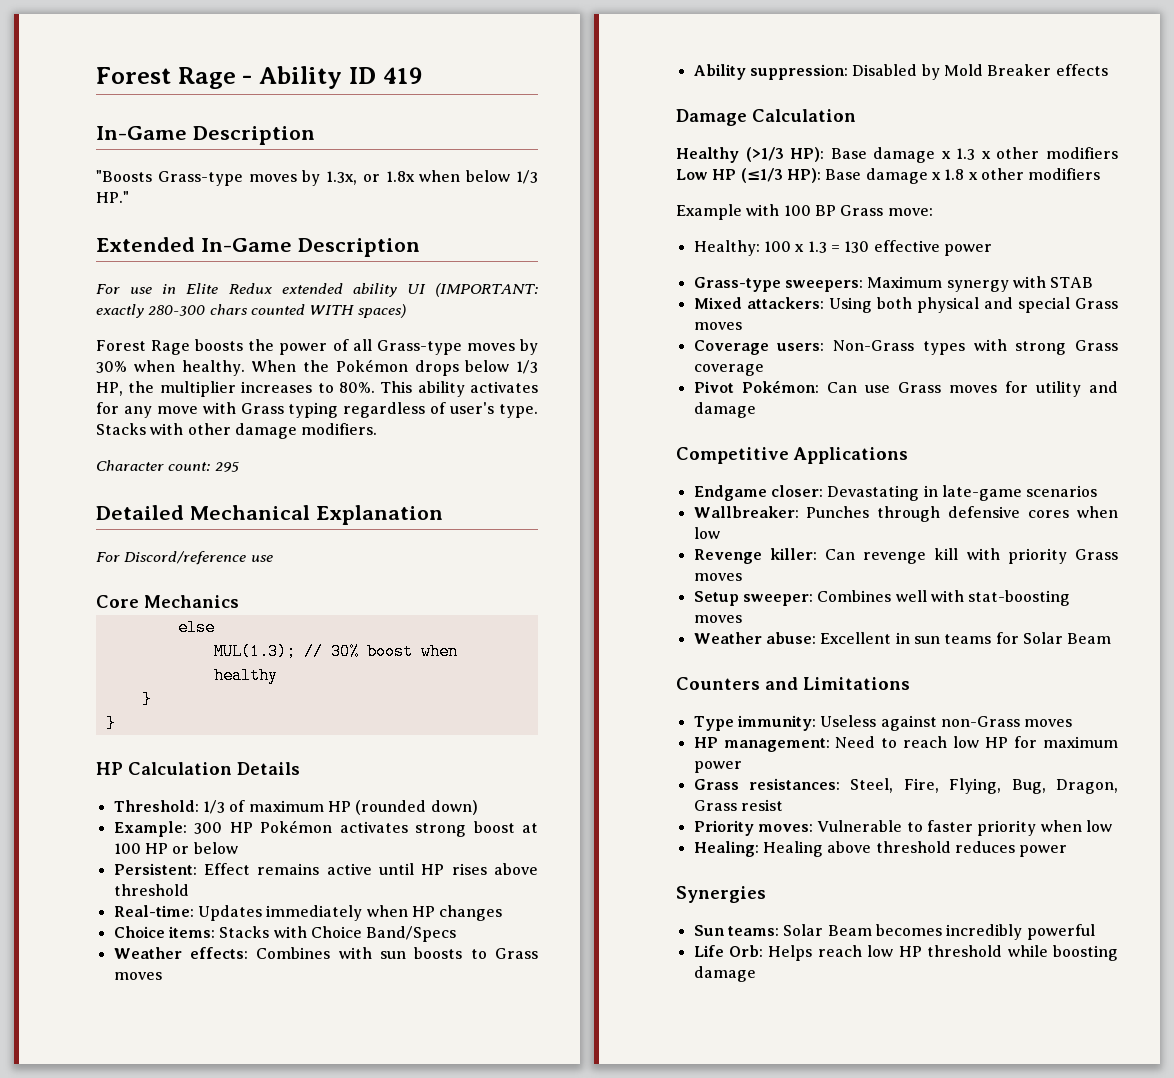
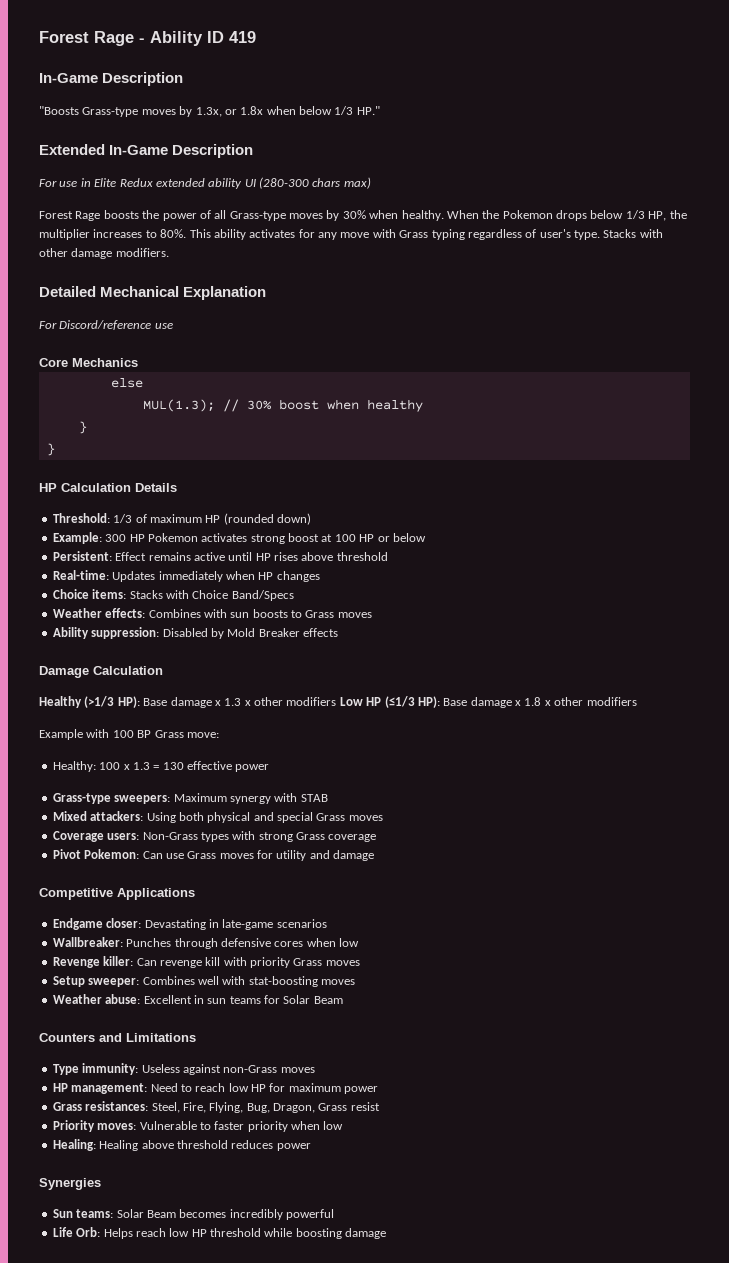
[435,283,539,297] [96,304,406,318] (IMPORTANT: exactly 280-300 chars counted WITH spaces) -> [259,177,371,189] (280-300 chars max)
[335,359,408,372] Pokémon -> [502,210,553,219] Pokemon
[96,460,239,472] // Character count: 295 -> (169, 252) none
[260,820,333,833] Pokémon -> [147,533,198,542] Pokemon
[741,380,819,393] Pokémon: -> [84,849,140,859] Pokemon:

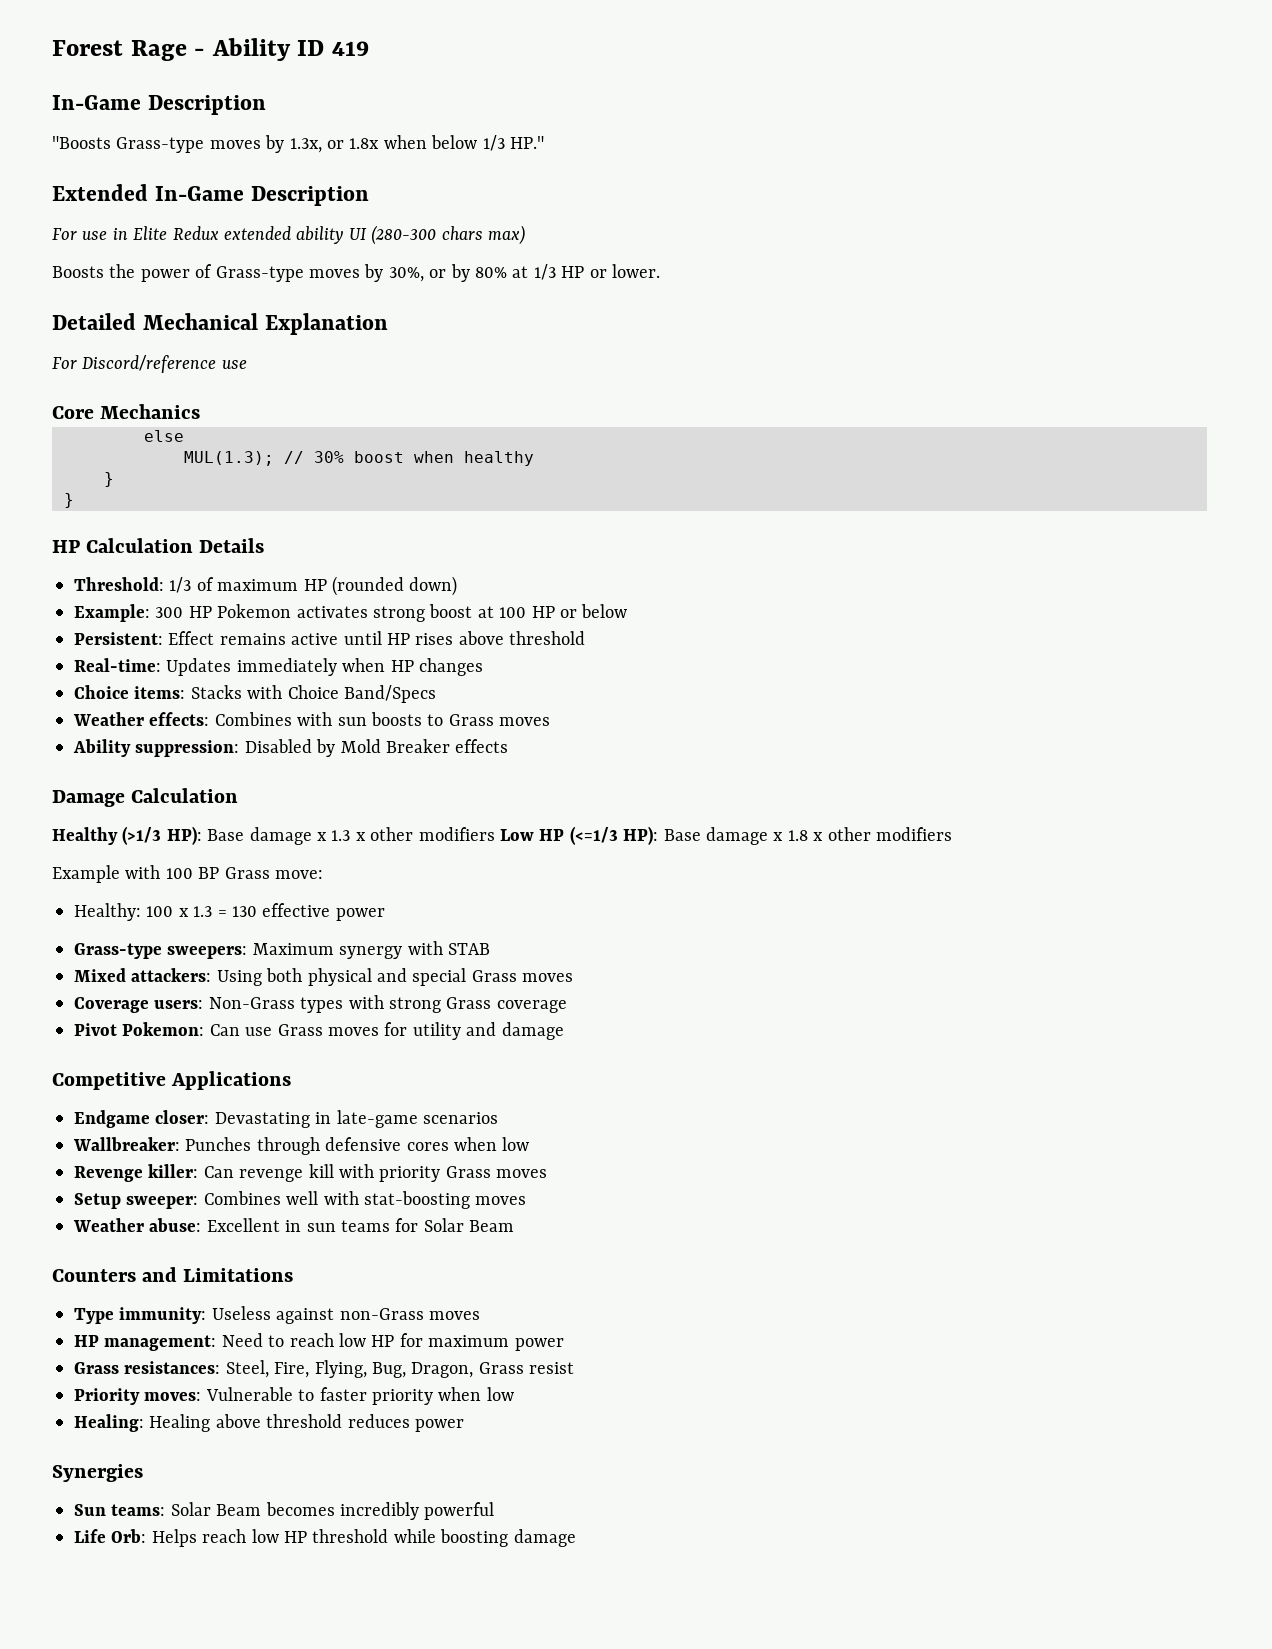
[39,210,139,221] Forest Rage boosts -> [52,266,104,278] Boosts
[214,210,687,221] [39,229,663,240] [39,248,169,259] all Grass-type moves by 30% when healthy. When the Pokemon drops below 1/3 HP, the multiplier increases to 80%. This ability activates for any move with Grass typing regardless of user's type. Stacks with other damage modifiers. -> [215,264,660,282] Grass-type moves by 30%, or by 80% at 1/3 HP or lower.
[384,696,415,708] (≤1/3 -> [569,826,618,845] (<=1/3

